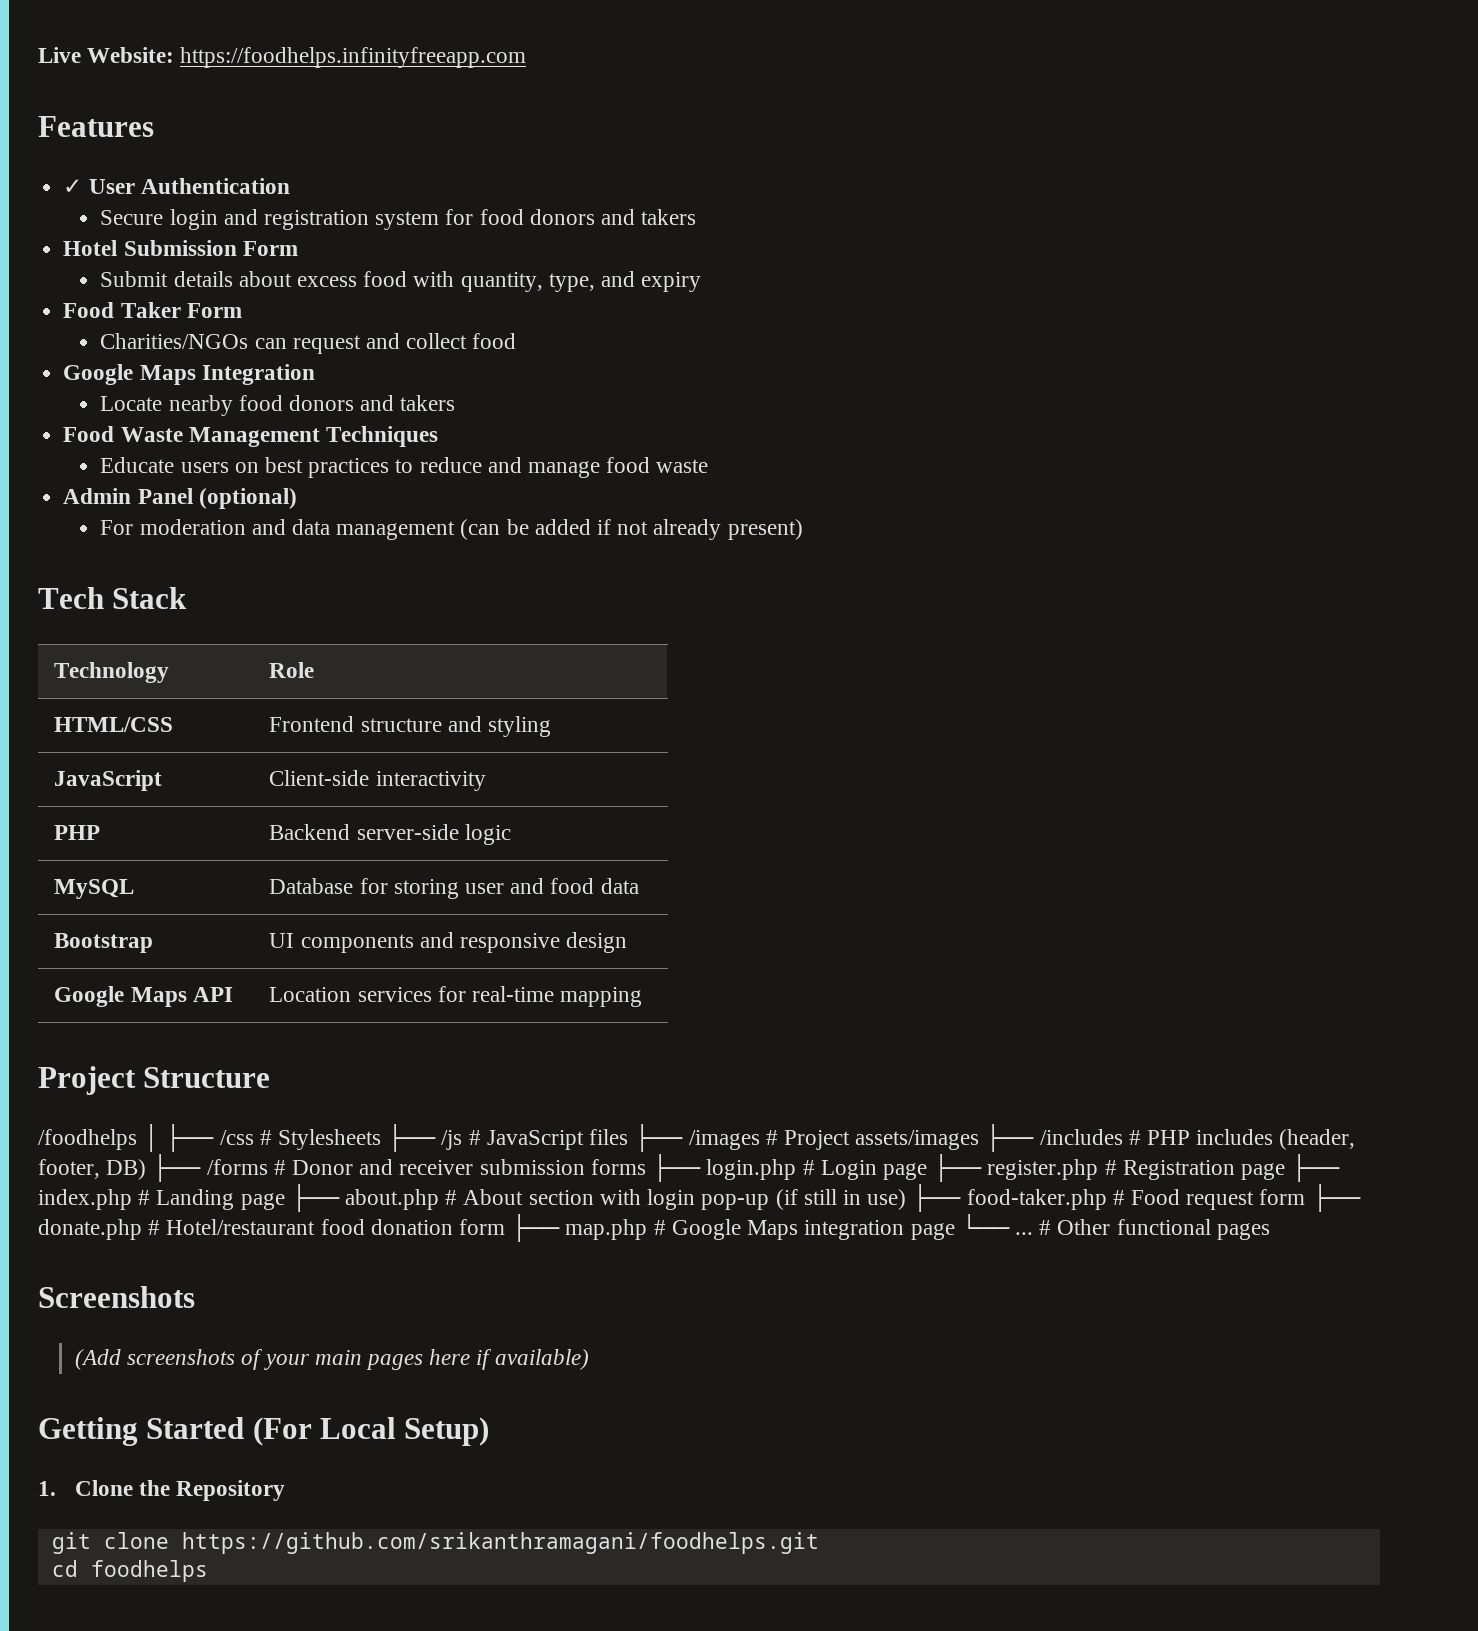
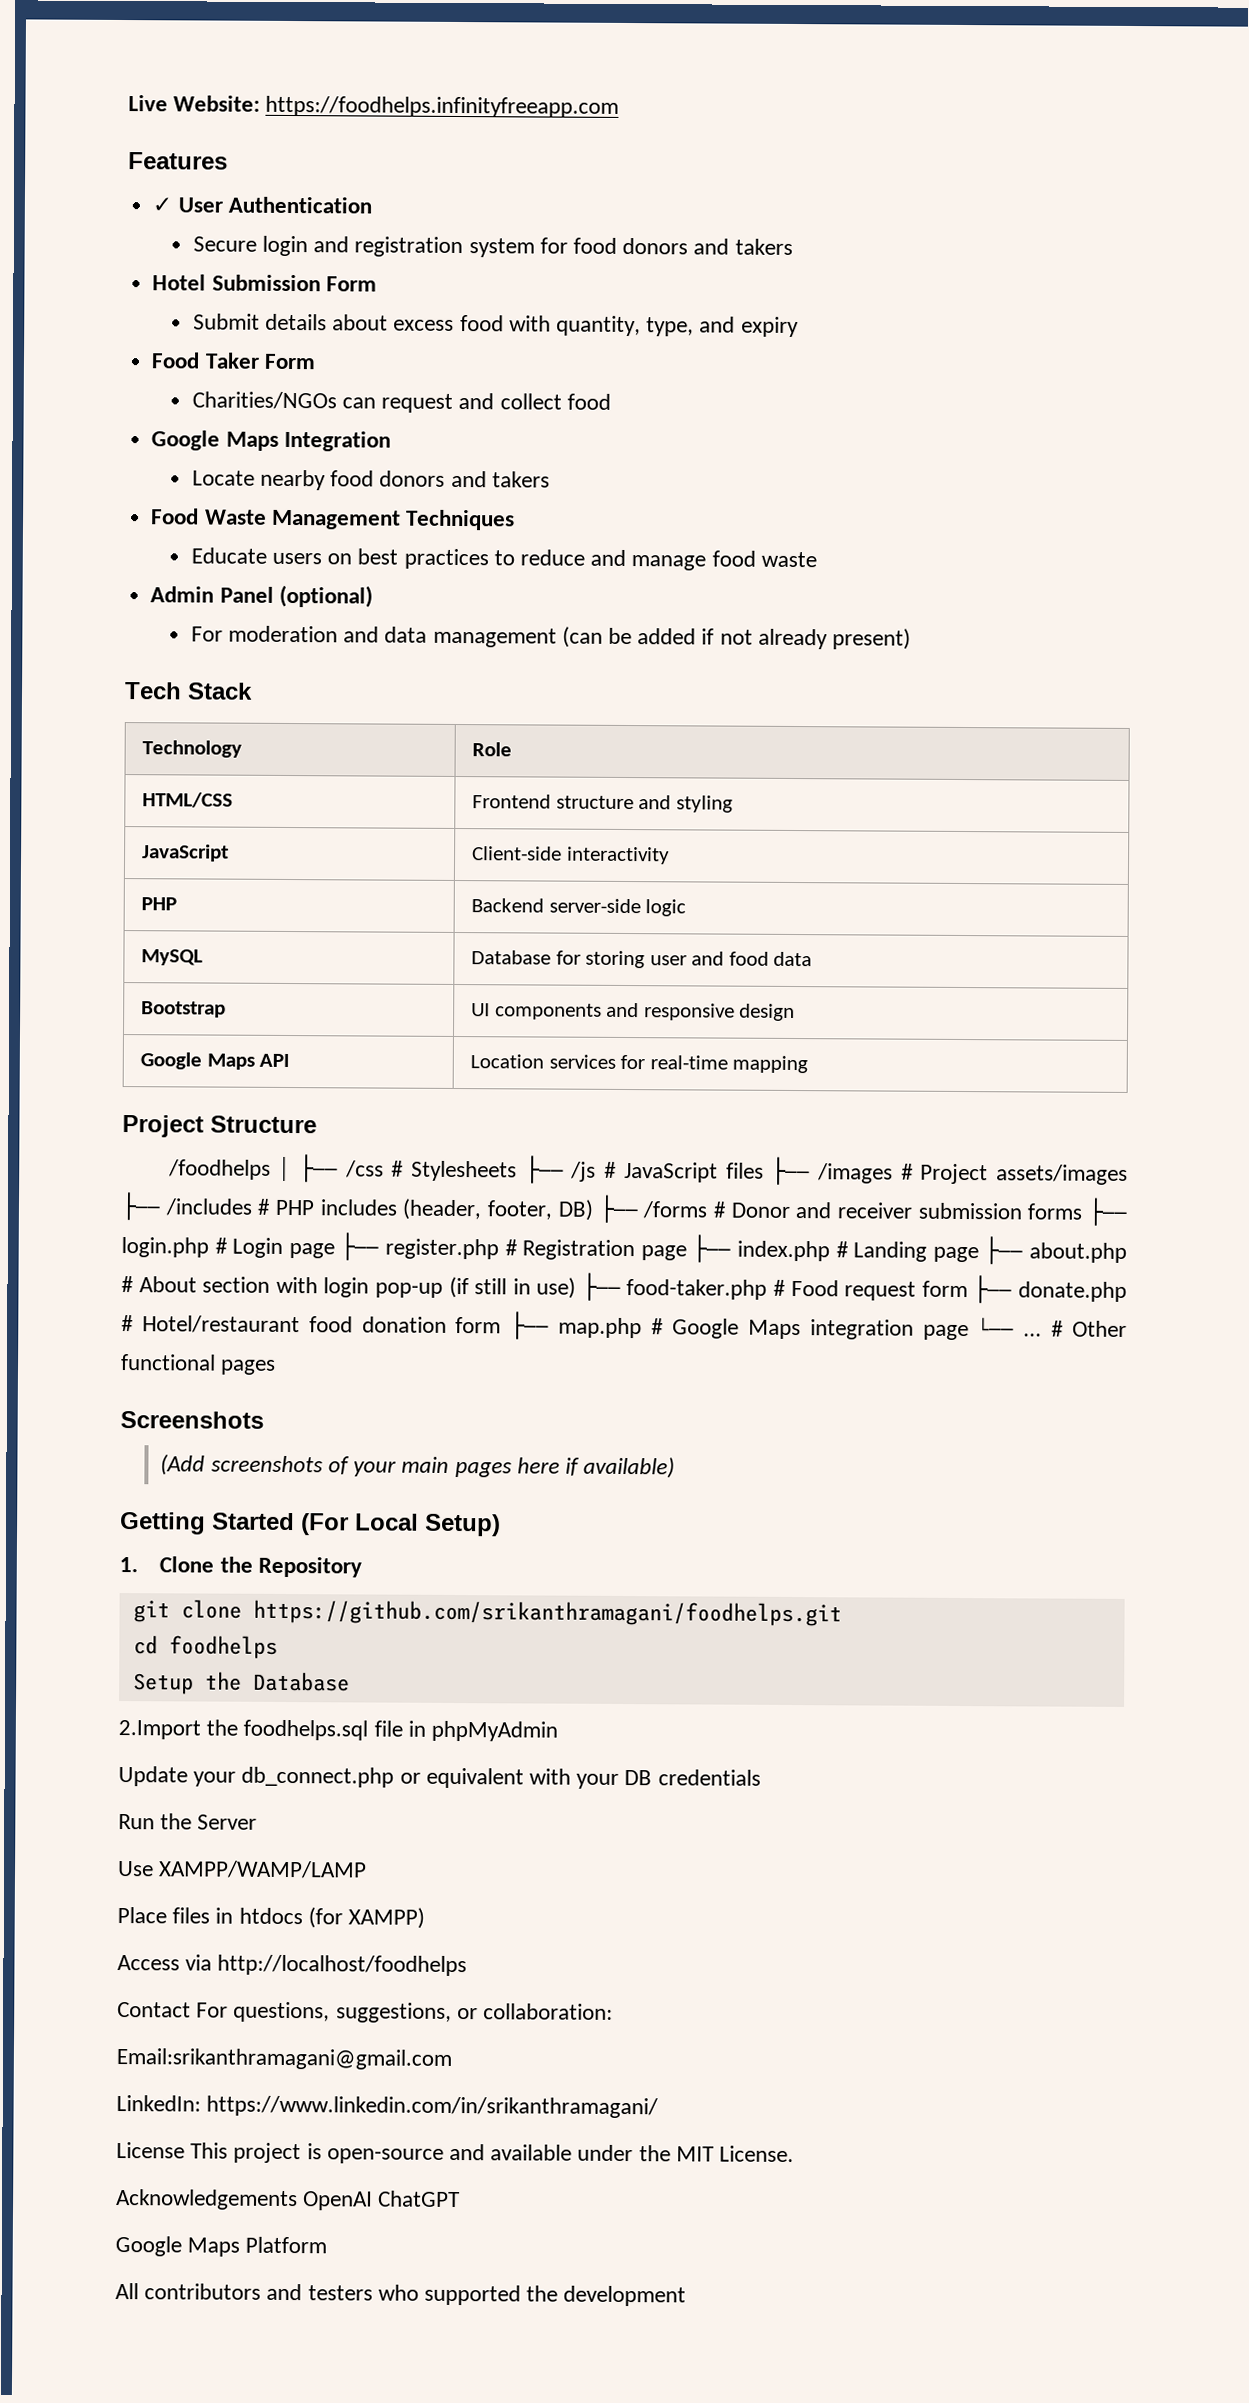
(208, 1571) none -> [132,1671,350,1695] [118,1719,559,1742] [118,1766,761,1789] [118,1813,258,1830] [117,1860,368,1879] [117,1907,426,1929] [117,1954,468,1977] [117,2001,614,2023] [116,2048,452,2070] [116,2095,659,2119] [116,2142,795,2164] [116,2189,461,2211] [115,2235,328,2257] [115,2282,687,2307] // Setup the Database // 2.Import the foodhelps.sql file in phpMyAdmin // Update your db_connect.php or equivalent with your DB credentials // Run the Server // Use XAMPP/WAMP/LAMP // Place files in htdocs (for XAMPP) // Access via http://localhost/foodhelps // Contact For questions, suggestions, or collaboration: // Email:srikanthramagani@gmail.com // LinkedIn: https://www.linkedin.com/in/srikanthramagani/ // License This project is open-source and available under the MIT License. // Acknowledgements OpenAI ChatGPT // Google Maps Platform // All contributors and testers who supported the development

